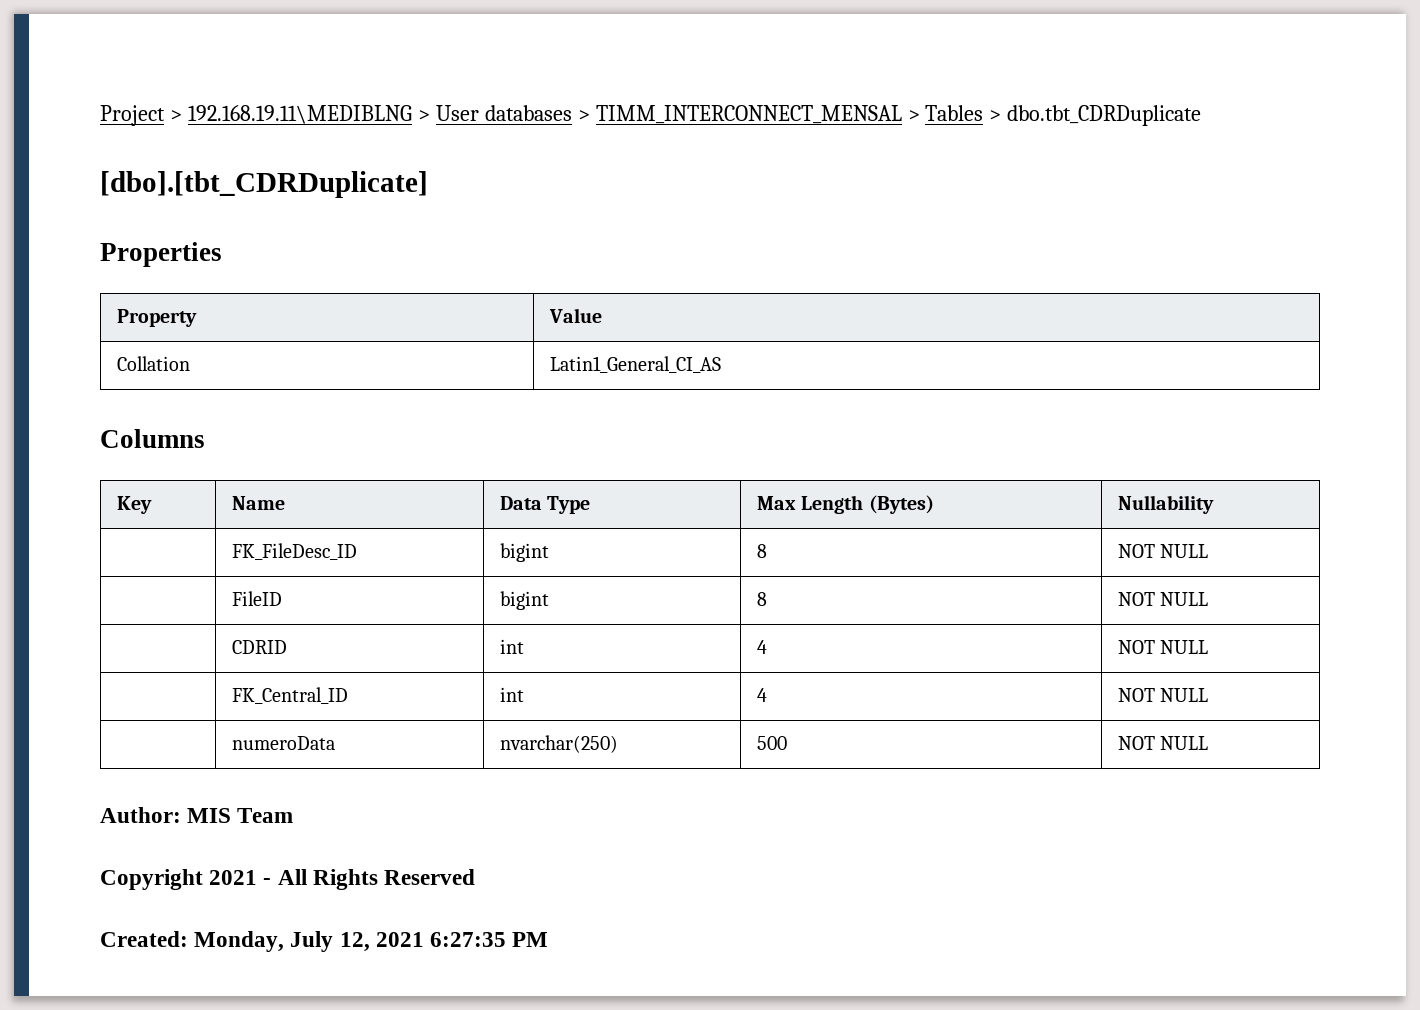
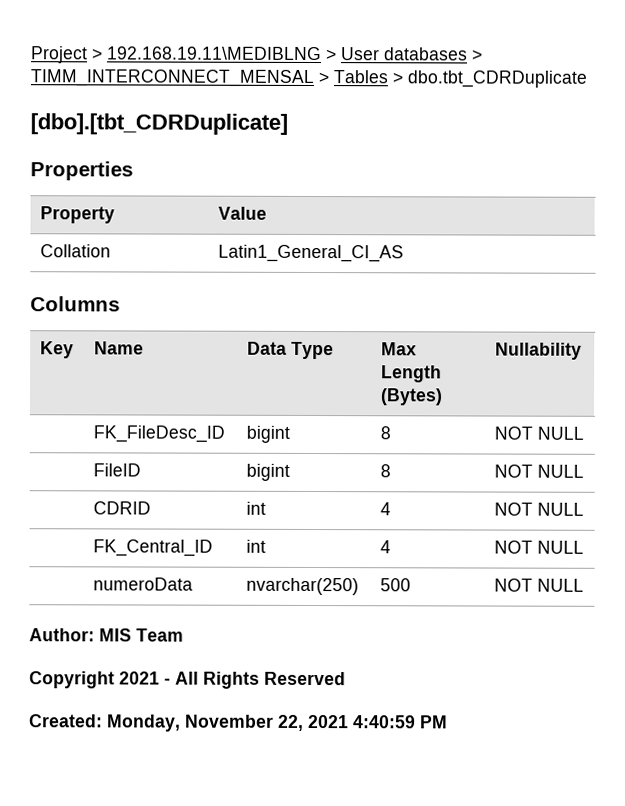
[290,931,507,952] July 12, 2021 6:27:35 -> [185,714,416,731] November 22, 2021 4:40:59

